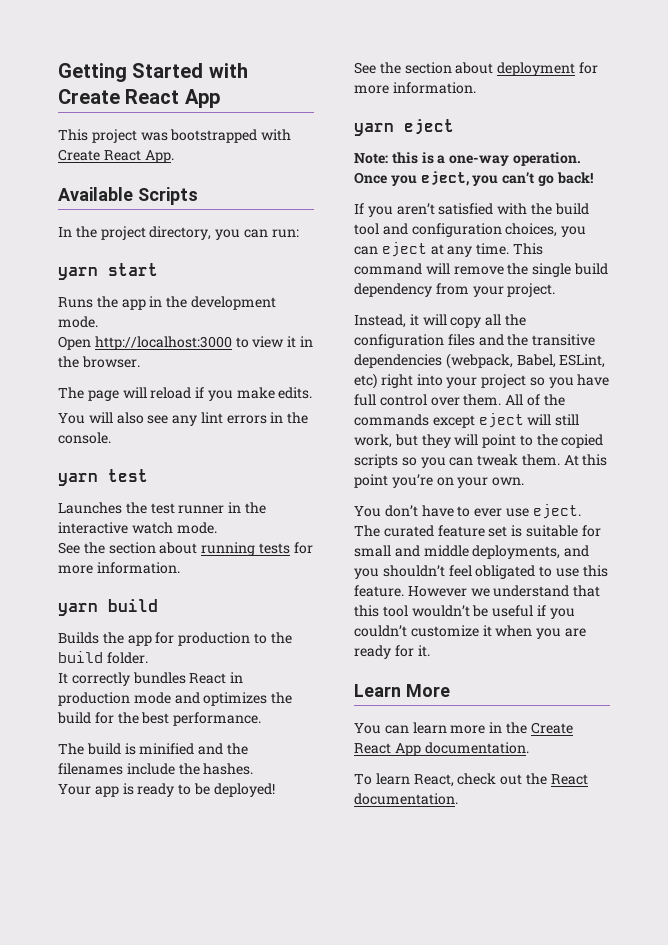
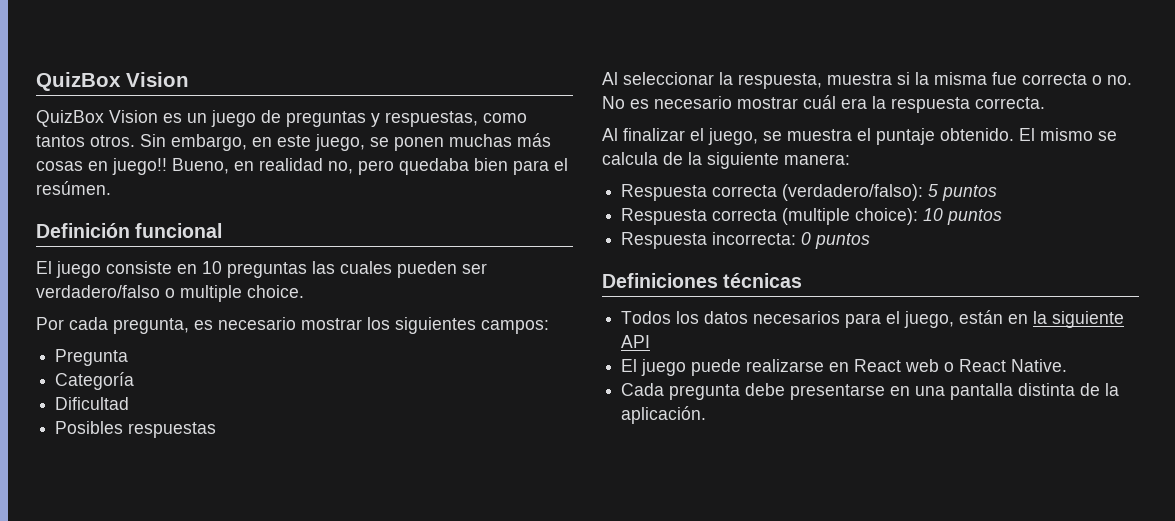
[58,63,248,82] [58,89,220,108] [58,129,292,143] [58,149,174,163] [58,187,198,205] [58,226,299,240] [58,263,158,280] [58,296,276,310] [58,316,98,328] [58,336,313,350] [58,356,140,368] [58,387,313,401] [58,412,309,426] [58,432,111,444] [58,469,148,486] [58,502,266,514] [58,522,217,534] [58,542,313,556] [58,562,180,574] [58,599,158,616] [58,632,292,646] [58,651,148,664] [58,672,244,686] [58,692,293,706] [57,712,262,726] [58,743,248,755] [58,763,254,775] [58,783,275,797] [354,62,598,76] [354,82,476,94] [354,119,454,136] [354,152,581,166] [354,171,593,186] [354,203,589,217] [354,223,587,237] [354,242,543,257] [354,263,608,277] [354,283,556,297] [354,314,526,328] [354,334,596,348] [354,353,606,369] [354,373,610,389] [354,394,565,406] [354,413,580,428] [354,434,604,448] [354,454,608,468] [354,474,525,488] [354,504,581,519] [354,525,601,537] [354,545,590,559] [354,565,608,579] [354,585,601,597] [354,605,575,619] [354,625,586,639] [354,645,430,659] [354,684,450,697] [354,722,573,734] [354,742,529,756] [354,773,588,787] [354,793,458,805] Getting Started with Create React App // This project was bootstrapped with Create React App. // Available Scripts // In the project directory, you can run: // yarn start // Runs the app in the development mode. // Open http://localhost:3000 to view it in the browser. // The page will reload if you make edits. // You will also see any lint errors in the console. // yarn test // Launches the test runner in the interactive watch mode. // See the section about running tests for more information. // yarn build // Builds the app for production to the build folder. // It correctly bundles React in production mode and optimizes the build for the best performance. // The build is minified and the filenames include the hashes. // Your app is ready to be deployed! // See the section about deployment for more information. // yarn eject // Note: this is a one-way operation. Once you eject, you can’t go back! // If you aren’t satisfied with the build tool and configuration choices, you can eject at any time. This command will remove the single build dependency from your project. // Instead, it will copy all the configuration files and the transitive dependencies (webpack, Babel, ESLint, etc) right into your project so you have full control over them. All of the commands except eject will still work, but they will point to the copied scripts so you can tweak them. At this point you’re on your own. // You don’t have to ever use eject. The curated feature set is suitable for small and middle deployments, and you shouldn’t feel obligated to use this feature. However we understand that this tool wouldn’t be useful if you couldn’t customize it when you are ready for it. // Learn More // You can learn more in the Create React App documentation. // To learn React, check out the React documentation. -> [36,72,189,91] [36,110,527,127] [36,133,551,151] [36,158,568,175] [36,181,111,195] [36,223,223,238] [36,261,487,278] [36,285,304,302] [36,317,549,334] [55,349,129,366] [55,372,135,390] [55,397,130,410] [55,421,217,438] [602,72,1132,89] [602,95,1045,113] [602,128,1117,145] [602,152,850,169] [621,184,998,201] [621,208,1003,225] [621,232,871,249] [602,273,803,288] [621,310,1125,328] [621,335,651,348] [621,359,1068,376] [621,383,1120,400] [621,406,707,424] QuizBox Vision // QuizBox Vision es un juego de preguntas y respuestas, como tantos otros. Sin embargo, en este juego, se ponen muchas más cosas en juego!! Bueno, en realidad no, pero quedaba bien para el resúmen. // Definición funcional // El juego consiste en 10 preguntas las cuales pueden ser verdadero/falso o multiple choice. // Por cada pregunta, es necesario mostrar los siguientes campos: // Pregunta // Categoría // Dificultad // Posibles respuestas // Al seleccionar la respuesta, muestra si la misma fue correcta o no. No es necesario mostrar cuál era la respuesta correcta. // Al finalizar el juego, se muestra el puntaje obtenido. El mismo se calcula de la siguiente manera: // Respuesta correcta (verdadero/falso): 5 puntos // Respuesta correcta (multiple choice): 10 puntos // Respuesta incorrecta: 0 puntos // Definiciones técnicas // Todos los datos necesarios para el juego, están en la siguiente API // El juego puede realizarse en React web o React Native. // Cada pregunta debe presentarse en una pantalla distinta de la aplicación.

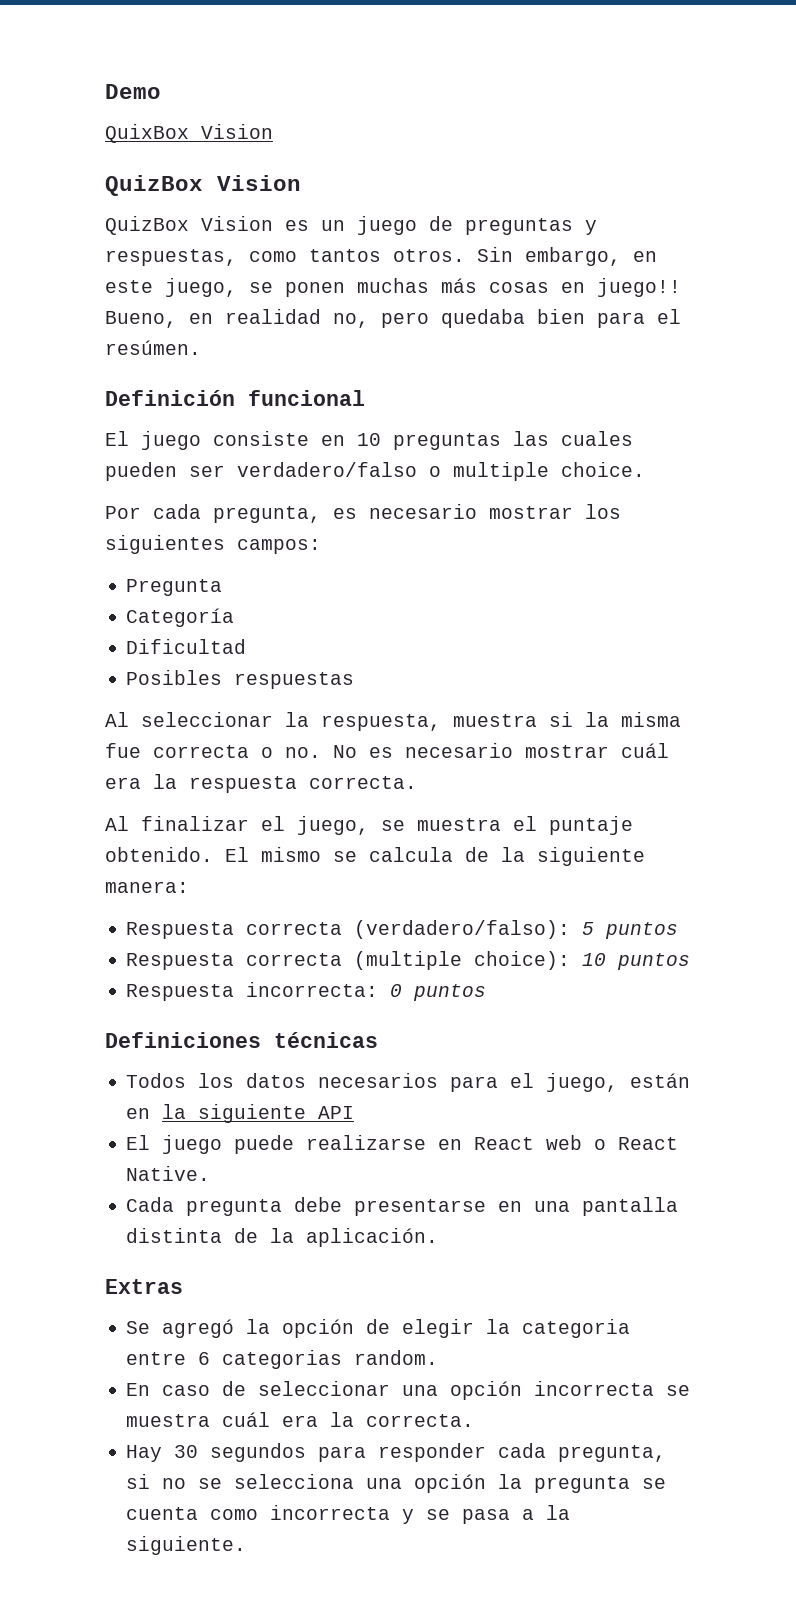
(36, 81) none -> [105,84,161,99] [105,124,273,143] Demo // QuixBox Vision //
(707, 415) none -> [105,1279,183,1294] [126,1319,631,1338] [126,1350,439,1369] [126,1381,691,1400] [126,1412,475,1427] [126,1443,667,1462] [126,1474,667,1493] [126,1505,571,1524] [126,1536,247,1555] // Extras // Se agregó la opción de elegir la categoria entre 6 categorias random. // En caso de seleccionar una opción incorrecta se muestra cuál era la correcta. // Hay 30 segundos para responder cada pregunta, si no se selecciona una opción la pregunta se cuenta como incorrecta y se pasa a la siguiente.

